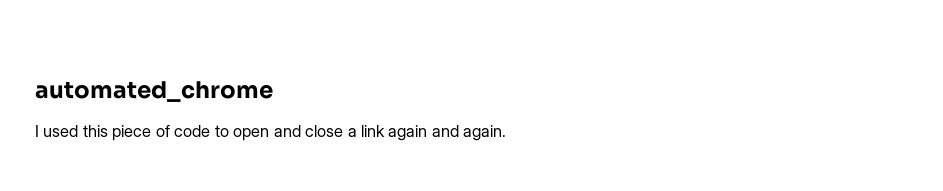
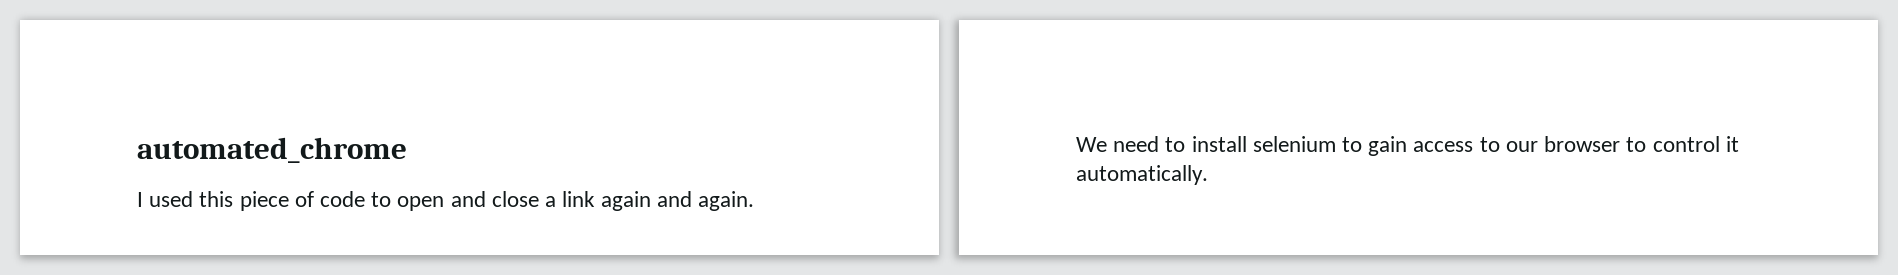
(507, 133) none -> [1076,136,1739,156] [1076,165,1208,185] // We need to install selenium to gain access to our browser to control it automatically.

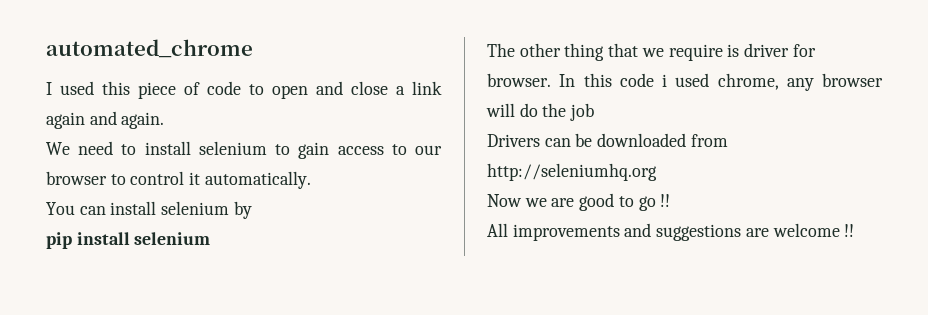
(1208, 175) none -> [46,201,252,219] [46,232,211,249] [487,43,816,61] [487,73,883,91] [486,103,595,121] [487,133,728,147] [487,163,657,181] [487,193,671,211] [487,223,855,241] // You can install selenium by // pip install selenium // The other thing that we require is driver for browser. In this code i used chrome, any browser will do the job // Drivers can be downloaded from http://seleniumhq.org // Now we are good to go !! // All improvements and suggestions are welcome !!

